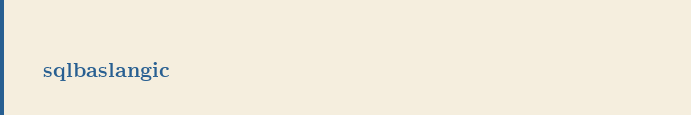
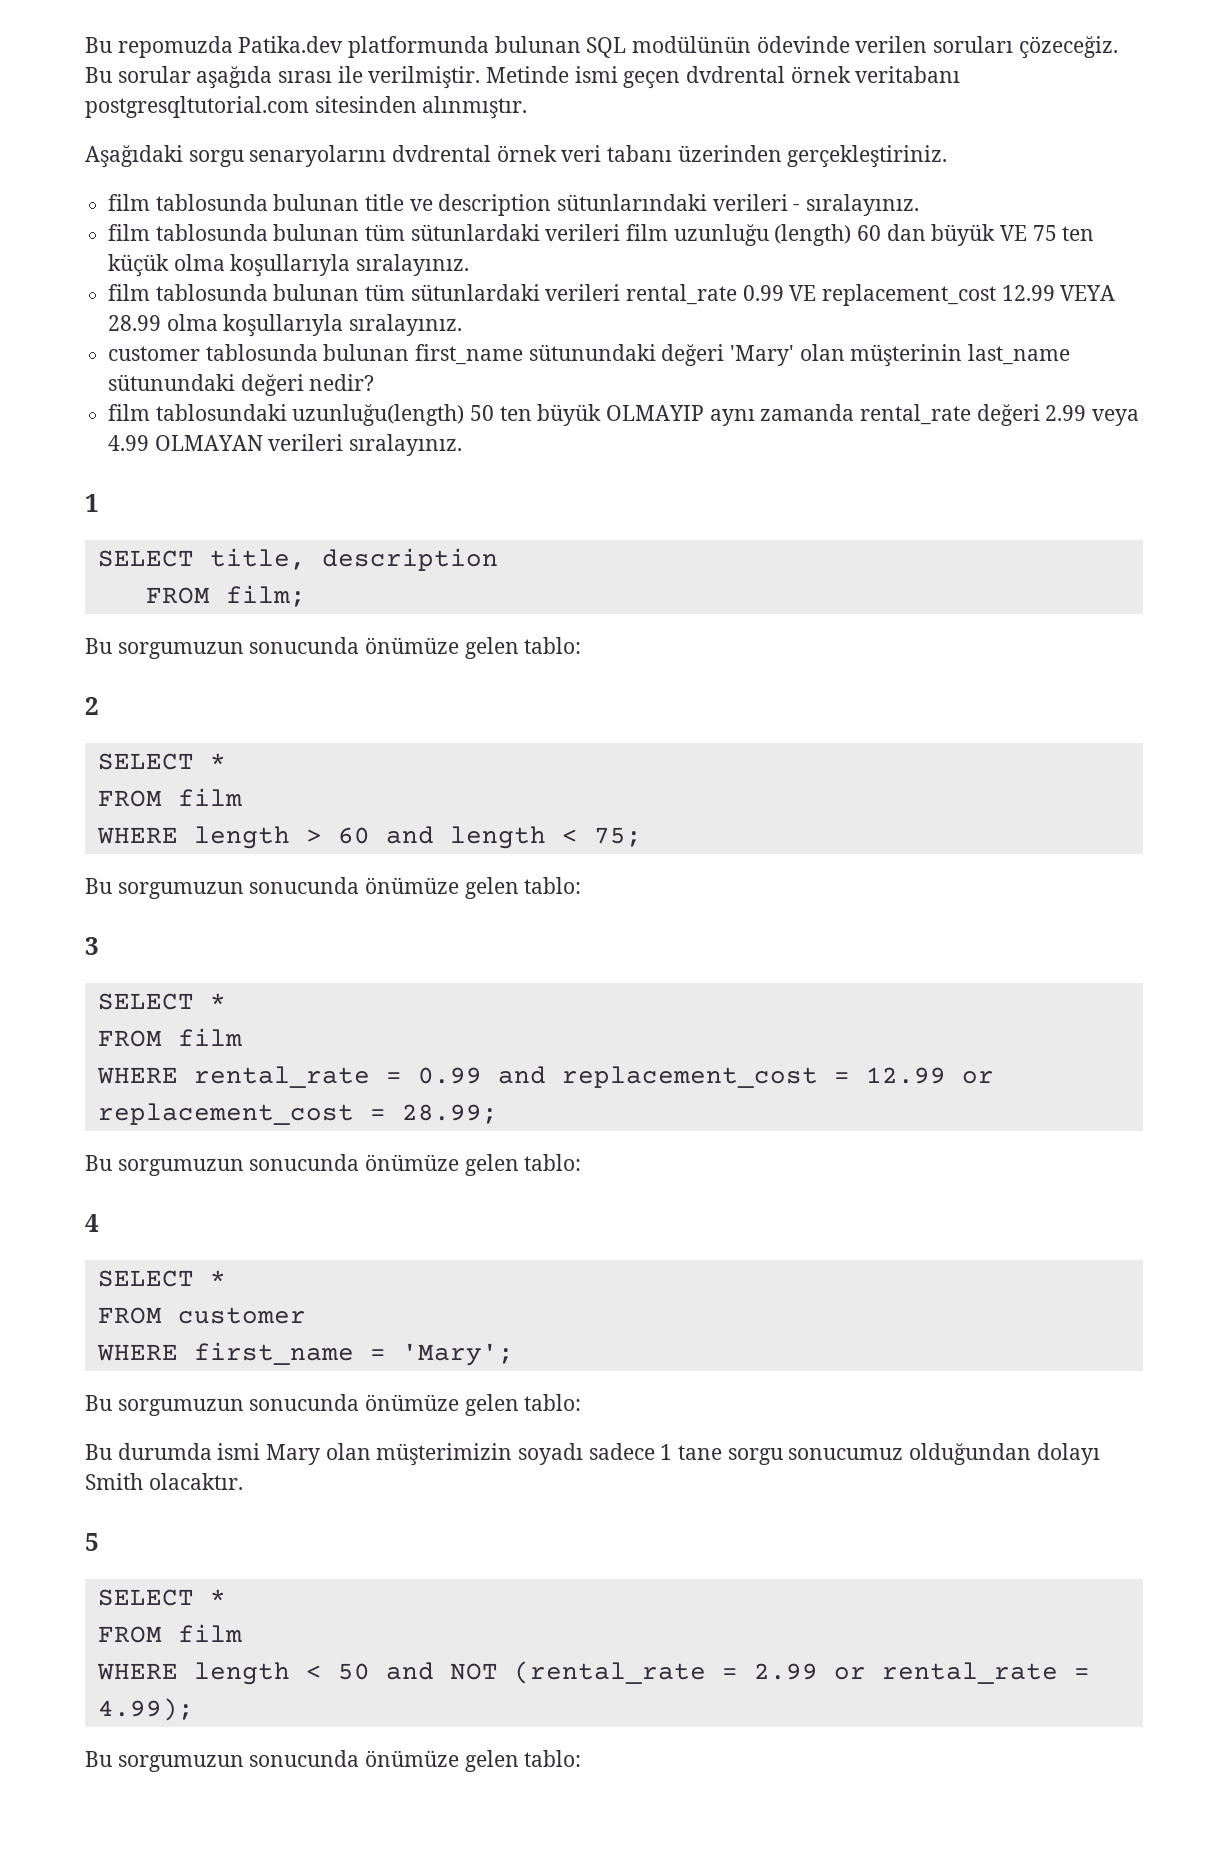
[43,62,170,81] sqlbaslangic -> [85,36,1118,59] [85,66,961,89] [85,96,528,119] [85,145,948,168] [108,194,920,216] [108,224,1095,246] [108,254,470,277] [108,284,1116,306] [108,314,463,337] [108,344,1071,367] [108,374,375,396] [108,404,1140,426] [108,434,463,456] [85,494,99,512] [97,548,498,571] [145,585,306,607] [85,637,582,659] [85,697,99,715] [97,753,226,770] [97,788,242,807] [96,826,642,849] [85,877,582,899] [85,937,99,955] [97,993,226,1010] [97,1028,242,1047] [96,1066,994,1088] [97,1103,498,1125] [85,1154,582,1176] [85,1214,99,1232] [97,1270,226,1287] [97,1307,306,1324] [96,1342,514,1366] [85,1394,582,1416] [85,1443,1100,1466] [85,1473,243,1490] [85,1533,99,1551] [97,1589,226,1606] [97,1624,242,1643] [96,1661,1090,1685] [97,1698,194,1721] [85,1750,582,1772] Bu repomuzda Patika.dev platformunda bulunan SQL modülünün ödevinde verilen soruları çözeceğiz. Bu sorular aşağıda sırası ile verilmiştir. Metinde ismi geçen dvdrental örnek veritabanı postgresqltutorial.com sitesinden alınmıştır. // Aşağıdaki sorgu senaryolarını dvdrental örnek veri tabanı üzerinden gerçekleştiriniz. // film tablosunda bulunan title ve description sütunlarındaki verileri - sıralayınız. // film tablosunda bulunan tüm sütunlardaki verileri film uzunluğu (length) 60 dan büyük VE 75 ten küçük olma koşullarıyla sıralayınız. // film tablosunda bulunan tüm sütunlardaki verileri rental_rate 0.99 VE replacement_cost 12.99 VEYA 28.99 olma koşullarıyla sıralayınız. // customer tablosunda bulunan first_name sütunundaki değeri 'Mary' olan müşterinin last_name sütunundaki değeri nedir? // film tablosundaki uzunluğu(length) 50 ten büyük OLMAYIP aynı zamanda rental_rate değeri 2.99 veya 4.99 OLMAYAN verileri sıralayınız. // 1 // SELECT title, description // FROM film; // Bu sorgumuzun sonucunda önümüze gelen tablo: // 2 // SELECT * // FROM film // WHERE length > 60 and length < 75; // Bu sorgumuzun sonucunda önümüze gelen tablo: // 3 // SELECT * // FROM film // WHERE rental_rate = 0.99 and replacement_cost = 12.99 or replacement_cost = 28.99; // Bu sorgumuzun sonucunda önümüze gelen tablo: // 4 // SELECT * // FROM customer // WHERE first_name = 'Mary'; // Bu sorgumuzun sonucunda önümüze gelen tablo: // Bu durumda ismi Mary olan müşterimizin soyadı sadece 1 tane sorgu sonucumuz olduğundan dolayı Smith olacaktır. // 5 // SELECT * // FROM film // WHERE length < 50 and NOT (rental_rate = 2.99 or rental_rate = 4.99); // Bu sorgumuzun sonucunda önümüze gelen tablo:

